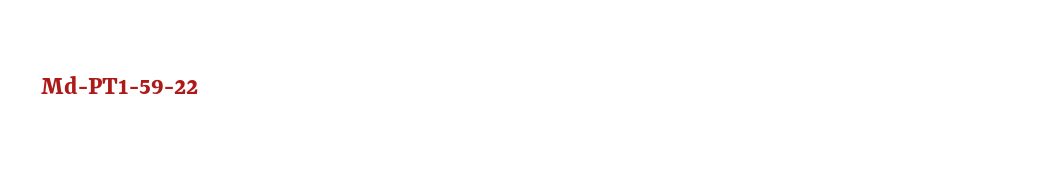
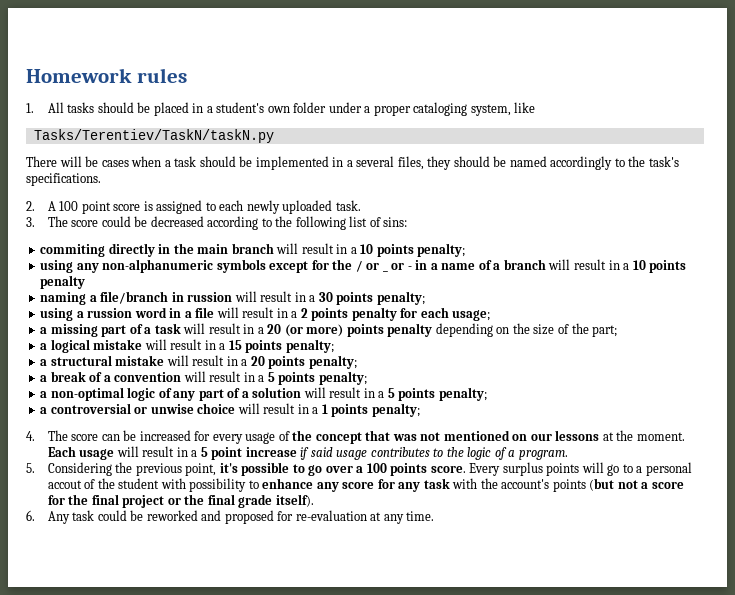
[41,76,198,94] Md-PT1-59-22 -> [26,68,187,83] [26,102,536,116] [33,129,274,143] [26,156,679,170] [26,173,101,186] [26,200,361,214] [26,216,408,230] [40,243,466,257] [40,259,380,273] [382,270,388,272] [391,259,687,273] [40,275,86,289] [40,291,425,305] [40,307,491,321] [40,323,618,337] [40,339,334,353] [40,355,357,369] [40,371,367,385] [40,387,487,401] [40,403,420,417] [26,430,685,444] [47,446,568,460] [26,462,692,476] [47,478,684,492] [47,494,314,508] [26,510,435,524] Homework rules // 1. All tasks should be placed in a student's own folder under a proper cataloging system, like // Tasks/Terentiev/TaskN/taskN.py // There will be cases when a task should be implemented in a several files, they should be named accordingly to the task's specifications. // 2. A 100 point score is assigned to each newly uploaded task. // 3. The score could be decreased according to the following list of sins: // commiting directly in the main branch will result in a 10 points penalty; // using any non-alphanumeric symbols except for the / or _ or - in a name of a branch will result in a 10 points penalty // naming a file/branch in russion will result in a 30 points penalty; // using a russion word in a file will result in a 2 points penalty for each usage; // a missing part of a task will result in a 20 (or more) points penalty depending on the size of the part; // a logical mistake will result in a 15 points penalty; // a structural mistake will result in a 20 points penalty; // a break of a convention will result in a 5 points penalty; // a non-optimal logic of any part of a solution will result in a 5 points penalty; // a controversial or unwise choice will result in a 1 points penalty; // 4. The score can be increased for every usage of the concept that was not mentioned on our lessons at the moment. Each usage will result in a 5 point increase if said usage contributes to the logic of a program. // 5. Considering the previous point, it's possible to go over a 100 points score. Every surplus points will go to a personal accout of the student with possibility to enhance any score for any task with the account's points (but not a score for the final project or the final grade itself). // 6. Any task could be reworked and proposed for re-evaluation at any time.

